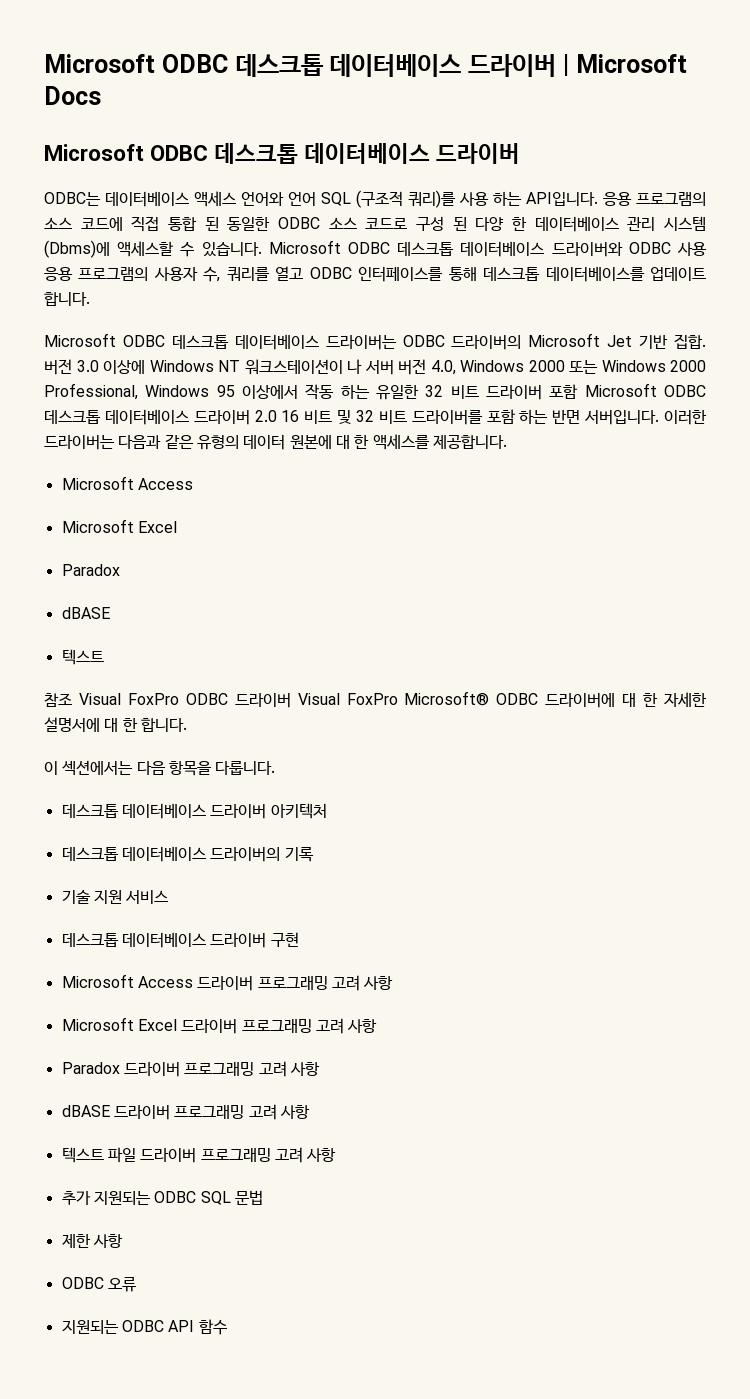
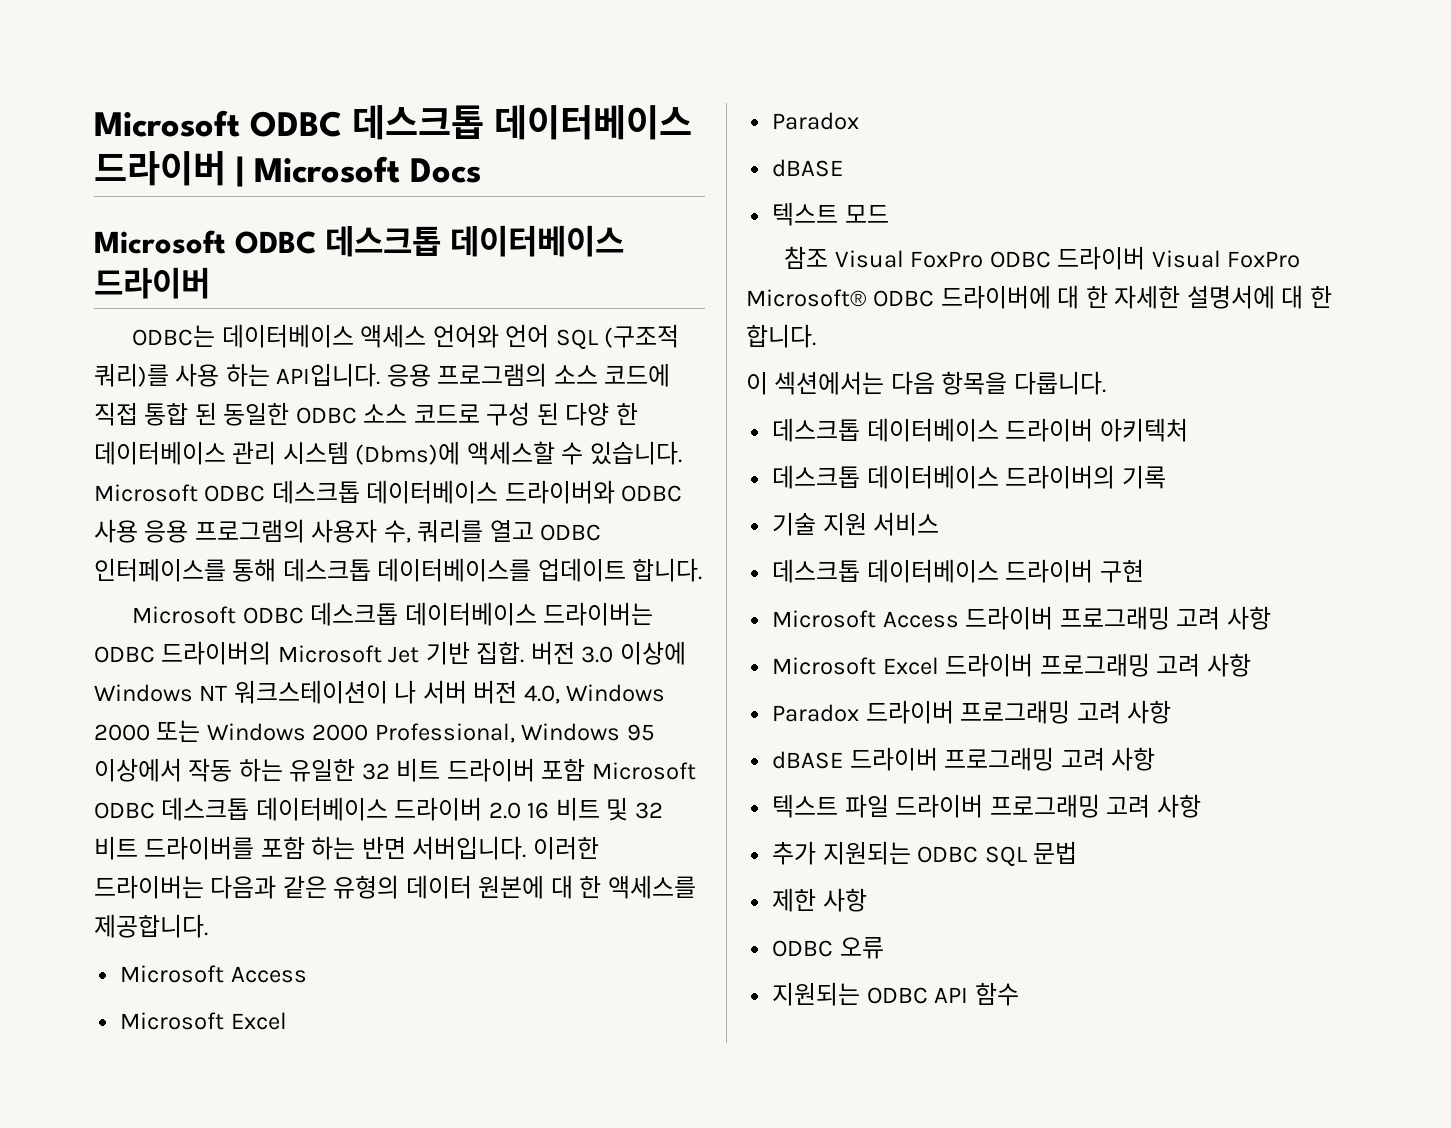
(104, 657) none -> [844,205,889,223] 모드

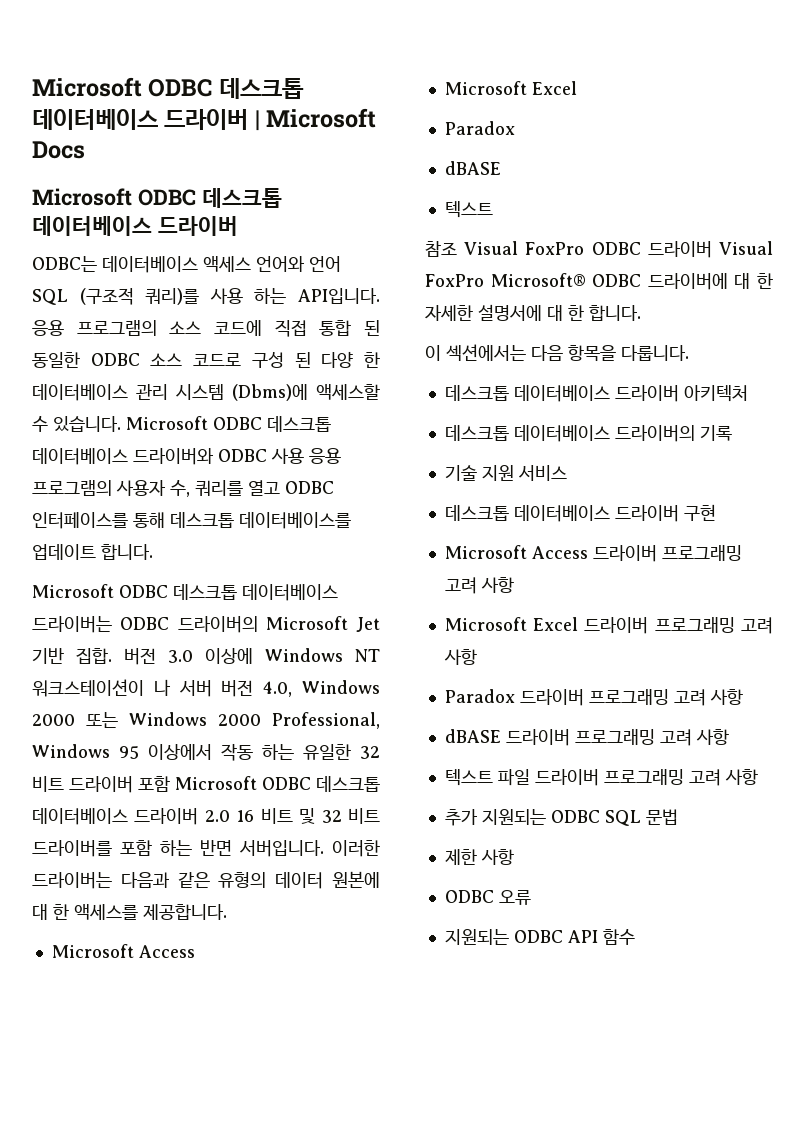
[844,205,889,223] 모드 -> (493, 209) none

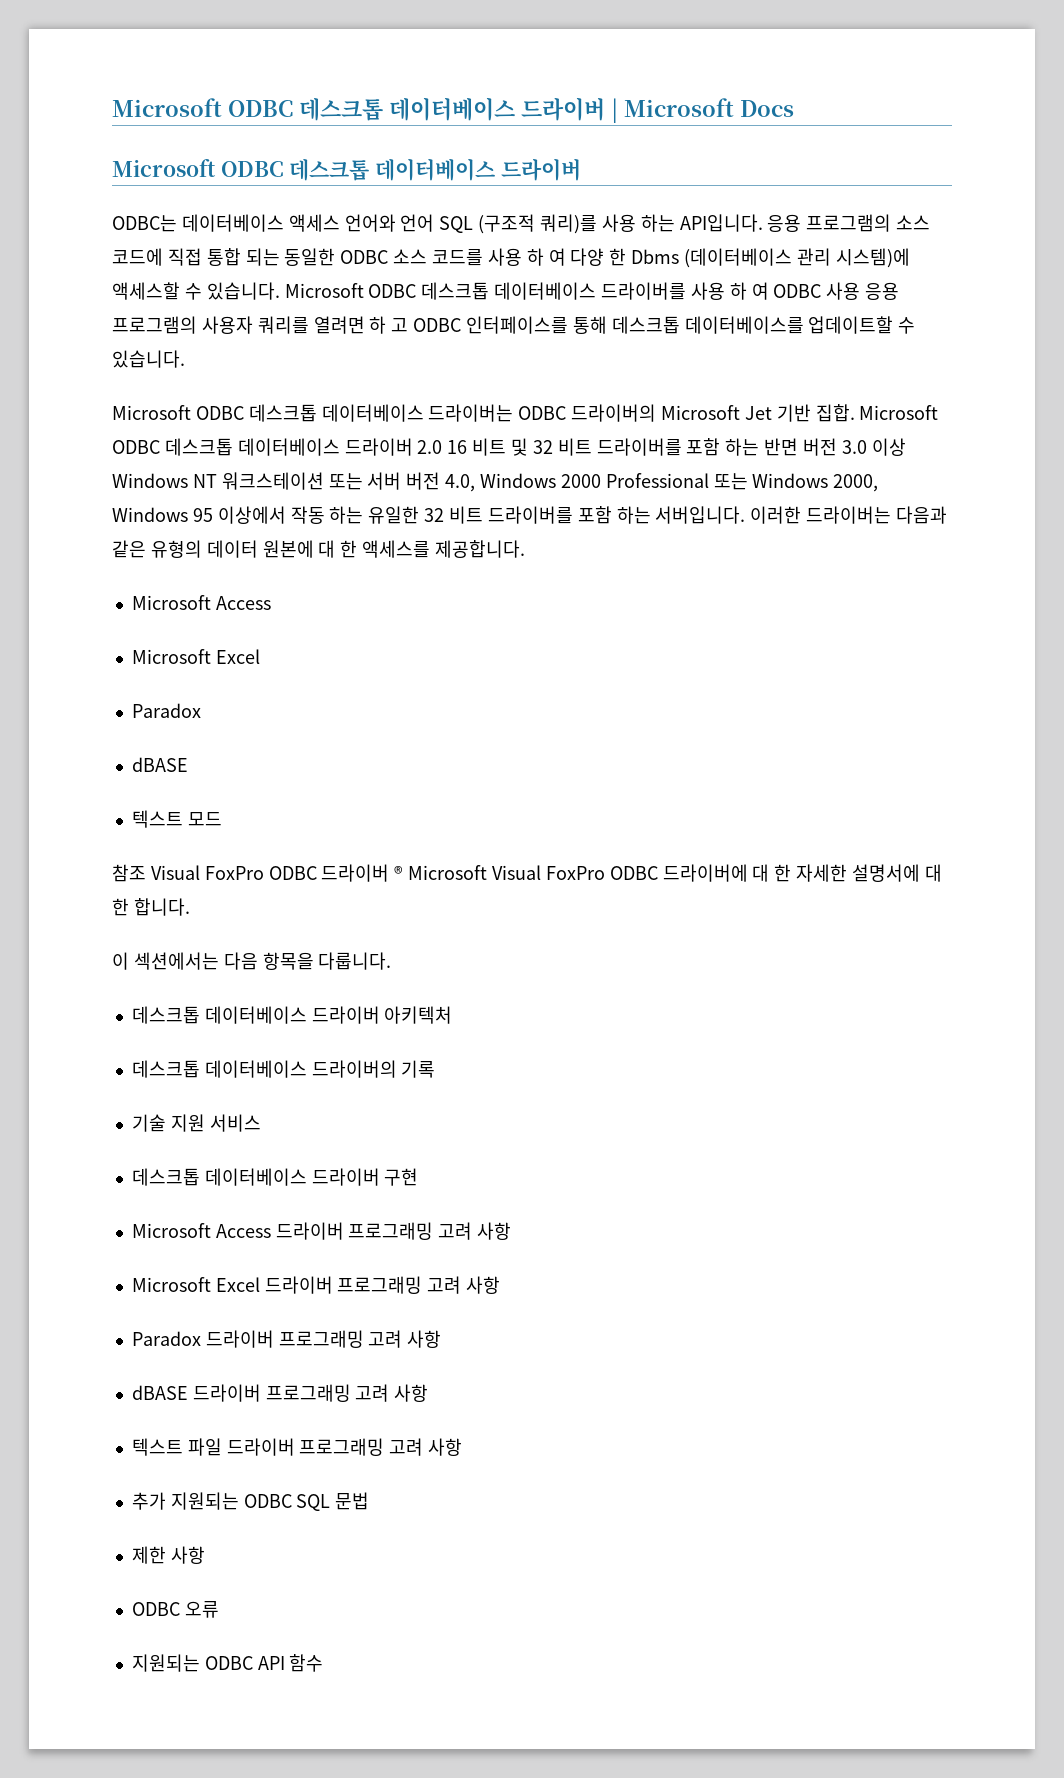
[364,320,380,336] 된 -> [245,248,280,266] 되는
[193,351,381,368] [32,384,308,401] 코드로 구성 된 다양 한 데이터베이스 관리 시스템 (Dbms)에 -> [432,248,910,268] 코드를 사용 하 여 다양 한 Dbms (데이터베이스 관리 시스템)에
[133,448,214,465] 드라이버와 -> [601,282,769,300] 드라이버를 사용 하 여
[170,480,280,497] 수, 쿼리를 열고 -> [257,316,409,334] 쿼리를 열려면 하 고
[32,544,153,560] 업데이트 합니다. -> [808,316,916,334] [112,350,185,368] 업데이트할 수 있습니다.
[124,648,380,665] [32,679,381,697] [32,712,380,729] [32,743,380,761] [32,776,170,793] 버전 3.0 이상에 Windows NT 워크스테이션이 나 서버 버전 4.0, Windows 2000 또는 Windows 2000 Professional, Windows 95 이상에서 작동 하는 유일한 32 비트 드라이버 포함 -> (855, 413) none
(232, 848) none -> [803,438,906,456] [112,472,879,492] [112,506,651,524] 버전 3.0 이상 Windows NT 워크스테이션 또는 서버 버전 4.0, Windows 2000 Professional 또는 Windows 2000, Windows 95 이상에서 작동 하는 유일한 32 비트 드라이버를 포함 하는
(493, 209) none -> [187,812,222,826] 모드
[719,241,773,255] [425,273,586,287] Visual FoxPro Microsoft® -> [394,865,605,880] ® Microsoft Visual FoxPro

